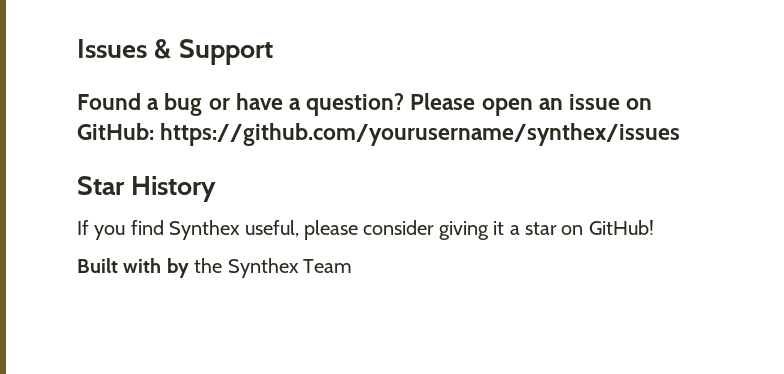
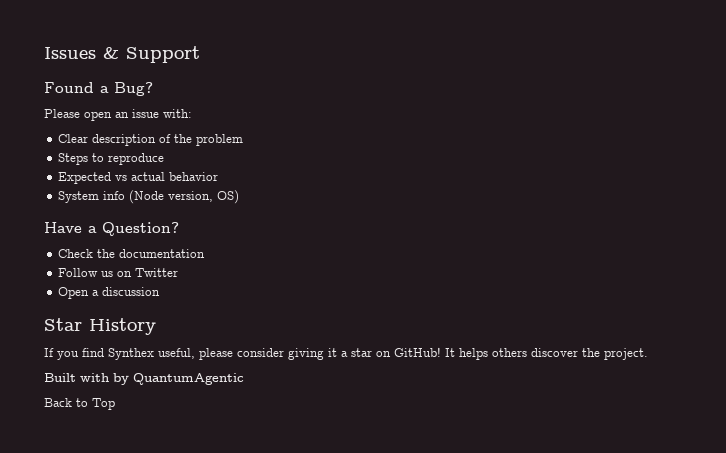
[164,93,653,116] [77,123,681,146] bug or have a question? Please open an issue on GitHub: https://github.com/yourusername/synthex/issues -> [114,82,153,96] [44,109,192,121] [58,134,244,146] [58,153,165,165] [58,172,219,184] [58,190,240,204] [44,222,179,236] [58,249,206,258] [58,268,179,277] [58,287,161,299] Bug? // Please open an issue with: // Clear description of the problem // Steps to reproduce // Expected vs actual behavior // System info (Node version, OS) // Have a Question? // Check the documentation // Follow us on Twitter // Open a discussion
(654, 227) none -> [445,348,648,360] It helps others discover the project.
[194,258,352,278] the Synthex Team -> [133,373,244,385] [44,398,115,410] QuantumAgentic // Back to Top

